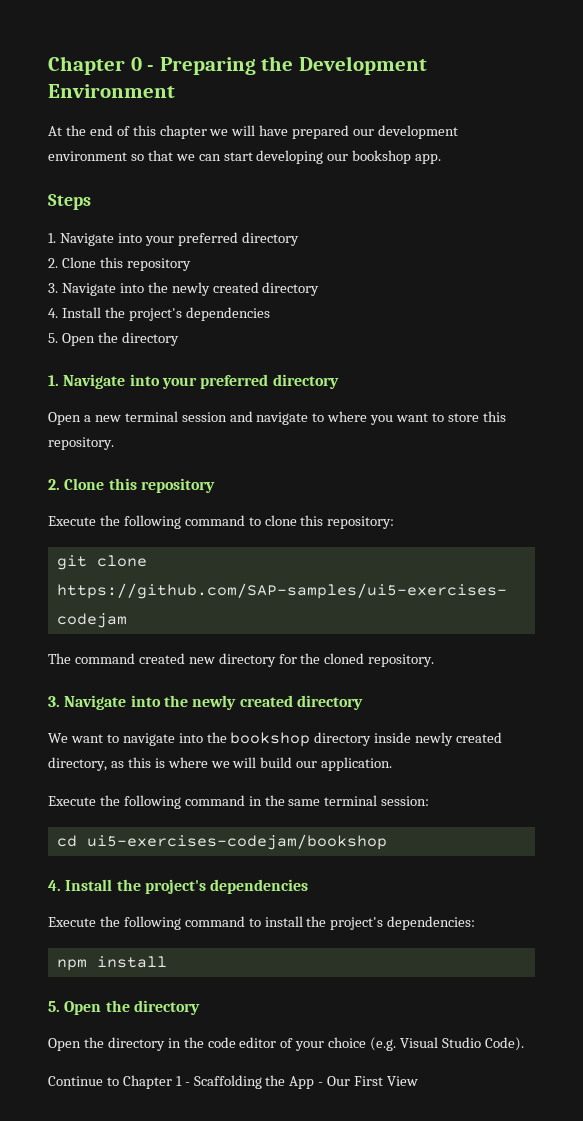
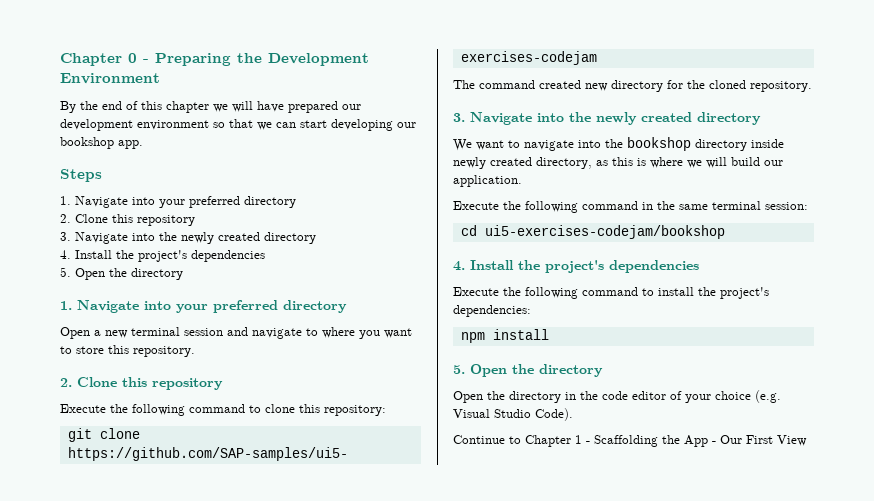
[48,126,62,136] At -> [60,101,76,113] By

